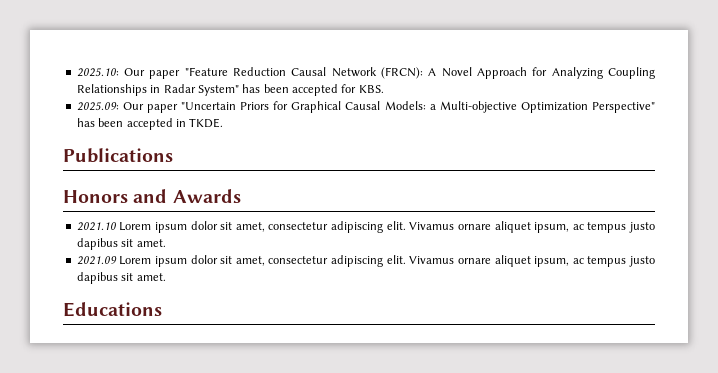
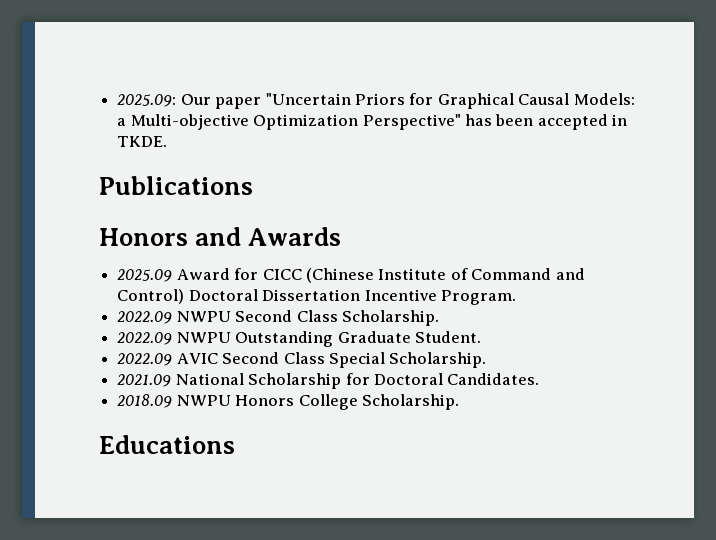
[76,67,656,79] [76,84,384,96] 2025.10: Our paper "Feature Reduction Causal Network (FRCN): A Novel Approach for Analyzing Coupling Relationships in Radar System" has been accepted for KBS. // -> (117, 100) none
[76,221,656,233] [76,238,166,250] [76,255,656,267] [76,272,166,284] 2021.10 Lorem ipsum dolor sit amet, consectetur adipiscing elit. Vivamus ornare aliquet ipsum, ac tempus justo dapibus sit amet. // 2021.09 Lorem ipsum dolor sit amet, consectetur adipiscing elit. Vivamus ornare aliquet ipsum, ac tempus justo dapibus sit amet. -> [117,268,585,283] [117,289,516,305] [117,310,439,326] [117,331,481,347] [117,352,487,368] [117,373,540,389] [117,394,459,410] 2025.09 Award for CICC (Chinese Institute of Command and Control) Doctoral Dissertation Incentive Program. // 2022.09 NWPU Second Class Scholarship. // 2022.09 NWPU Outstanding Graduate Student. // 2022.09 AVIC Second Class Special Scholarship. // 2021.09 National Scholarship for Doctoral Candidates. // 2018.09 NWPU Honors College Scholarship.

